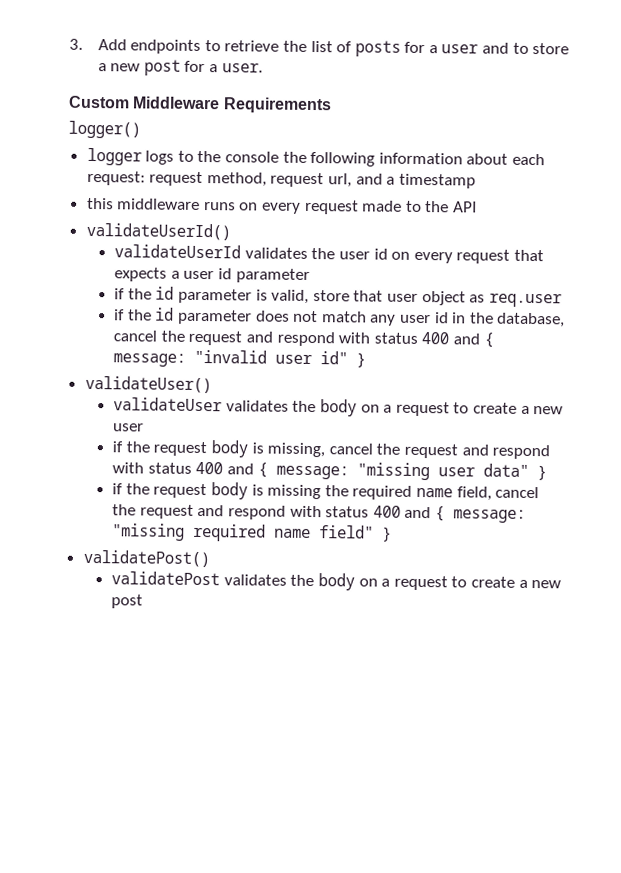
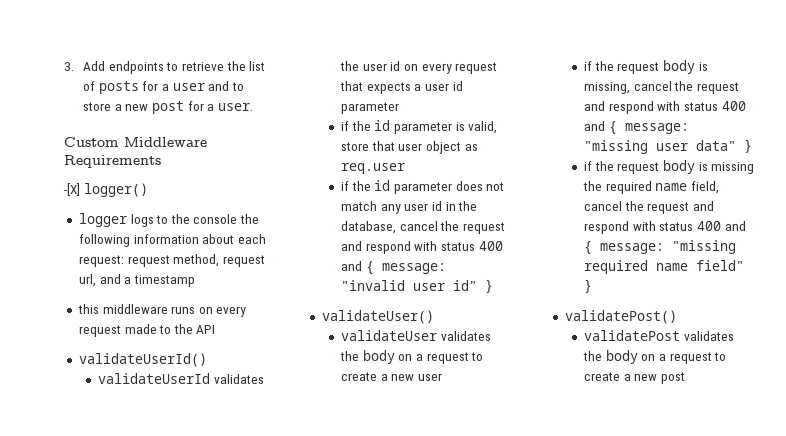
(332, 105) none -> [64,183,80,196] -[X]

